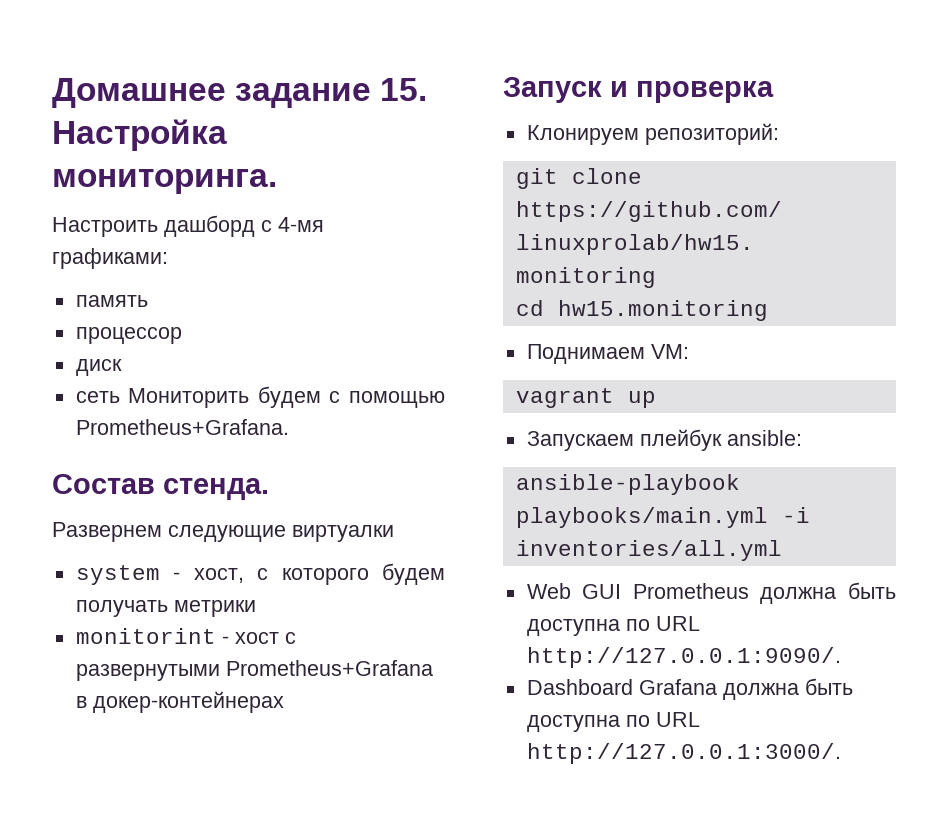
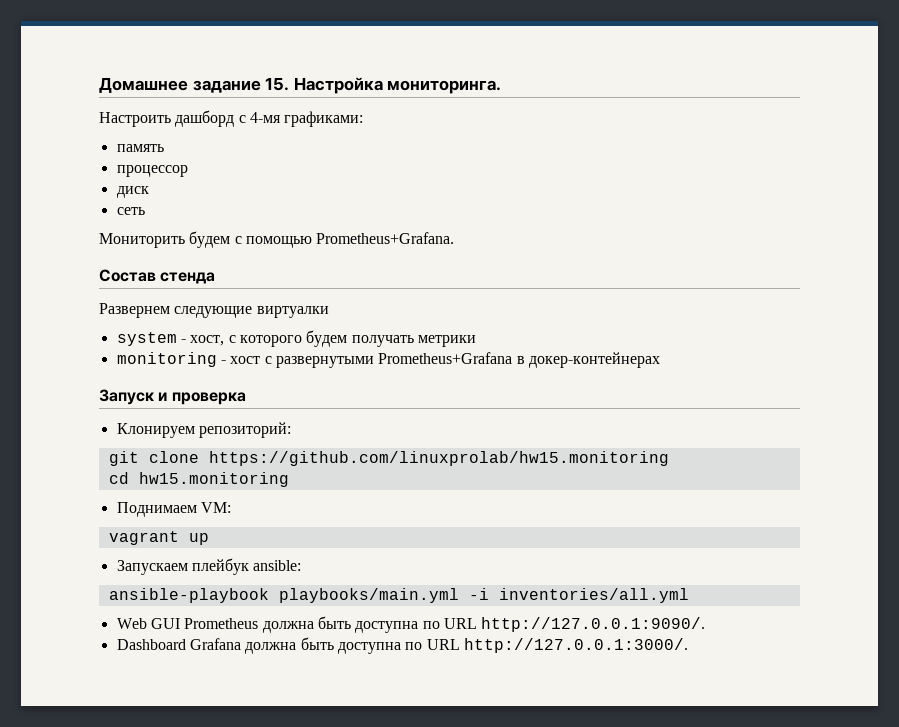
(120, 397) none -> (145, 211) //
[163,478,269,500] стенда. -> [160,272,216,284] стенда
[75,628,216,644] monitorint -> [116,352,217,367] monitoring

